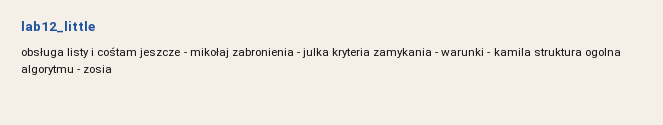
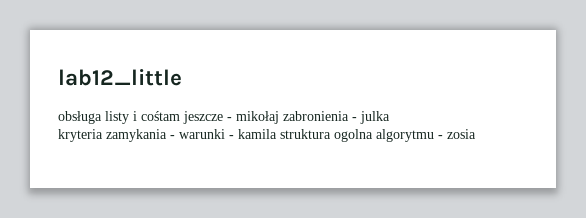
(329, 53) none -> (390, 117) //

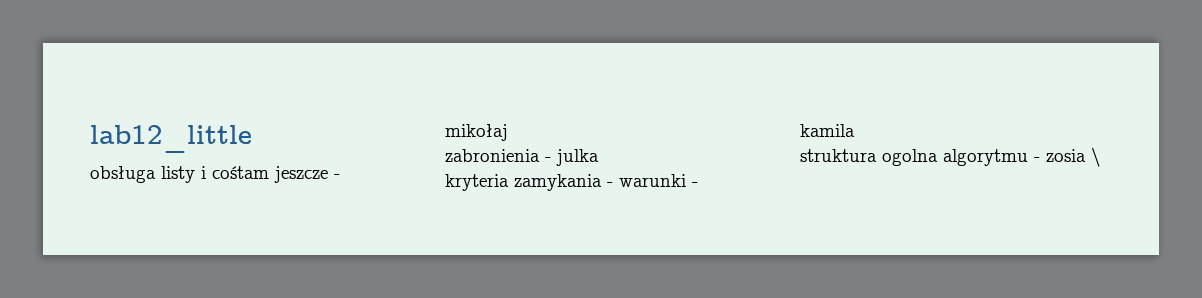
(279, 117) none -> (508, 132) //
(277, 134) none -> (855, 130) //
(476, 134) none -> [1091,147,1101,167] \

